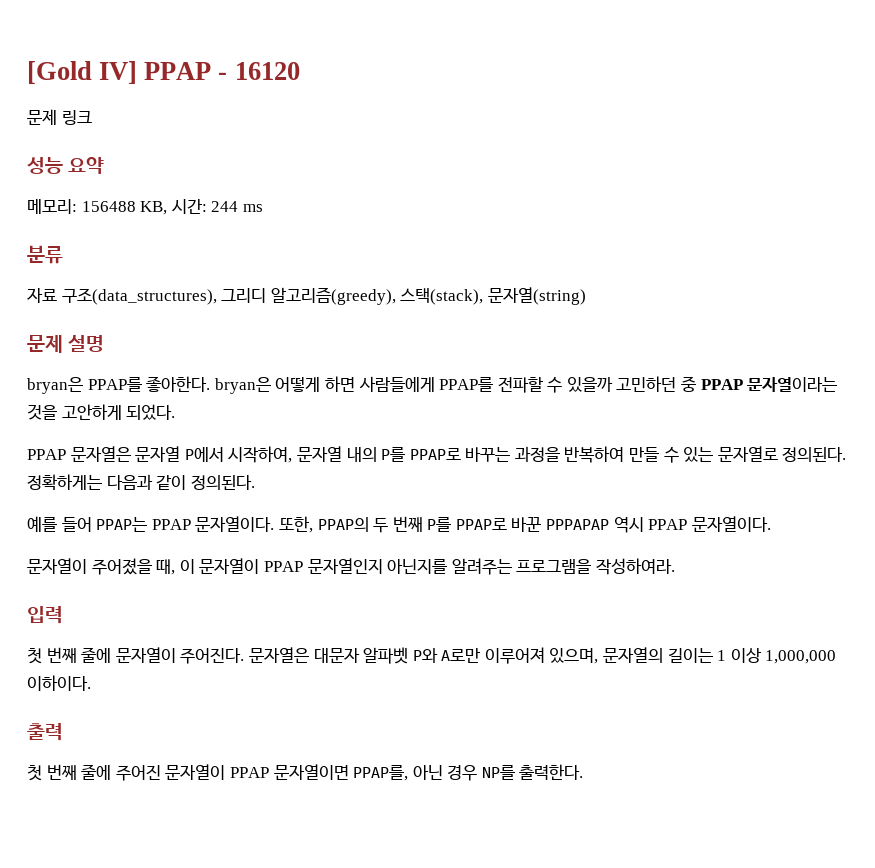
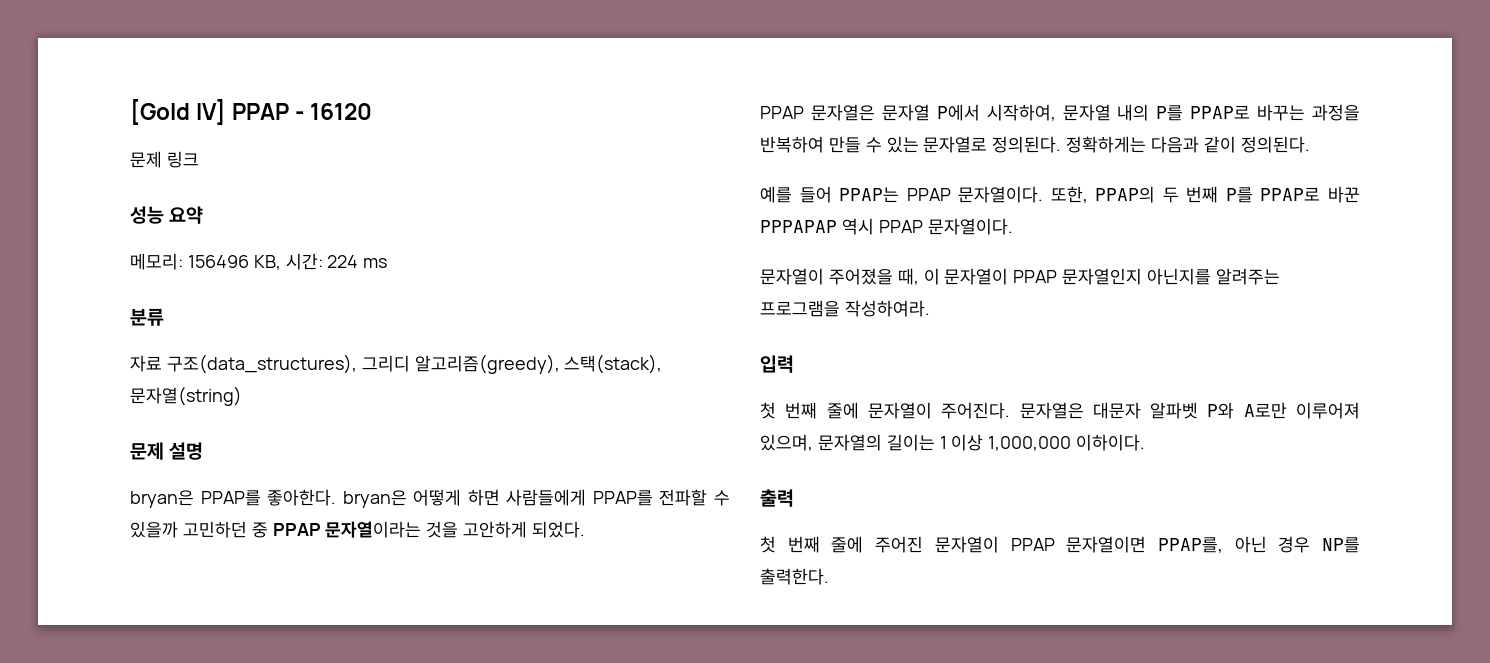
[81,201,136,212] 156488 -> [187,255,249,268] 156496
[211,201,239,212] 244 -> [327,255,359,268] 224

